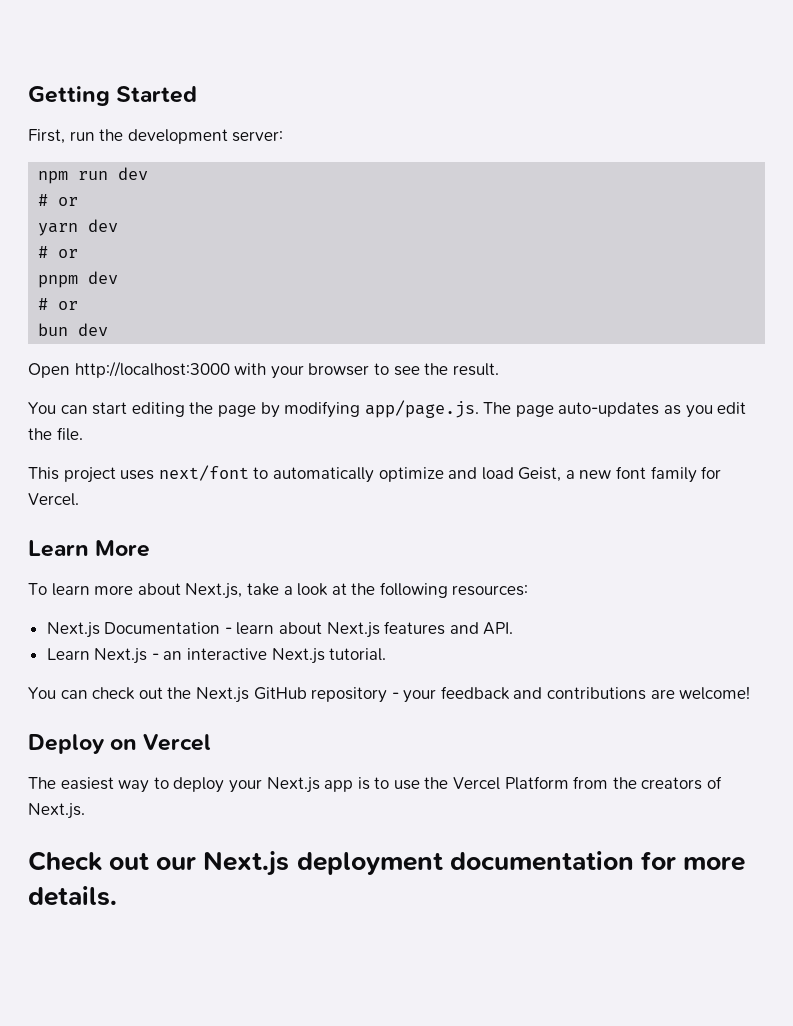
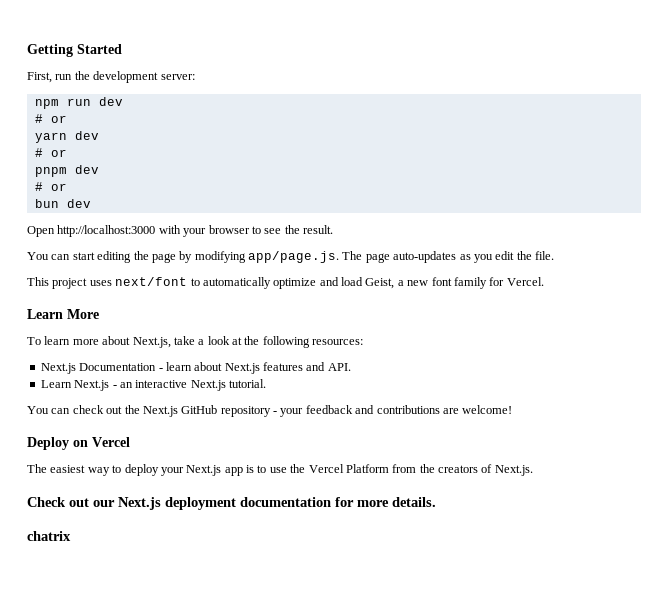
(117, 896) none -> [27,531,71,541] // chatrix

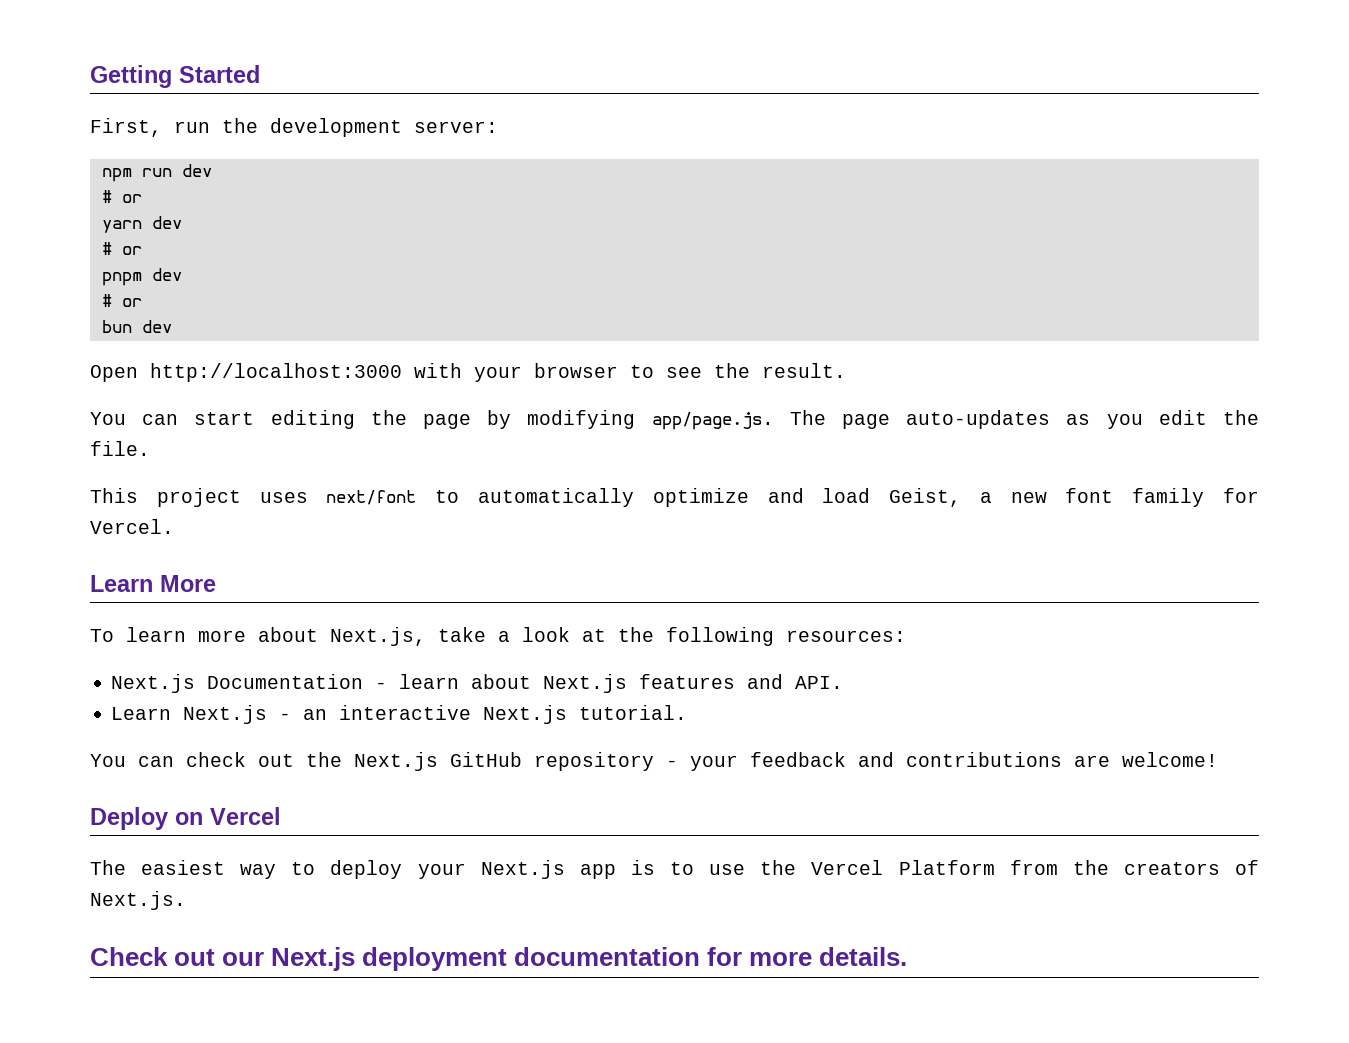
[27,531,71,541] // chatrix -> (908, 956) none

